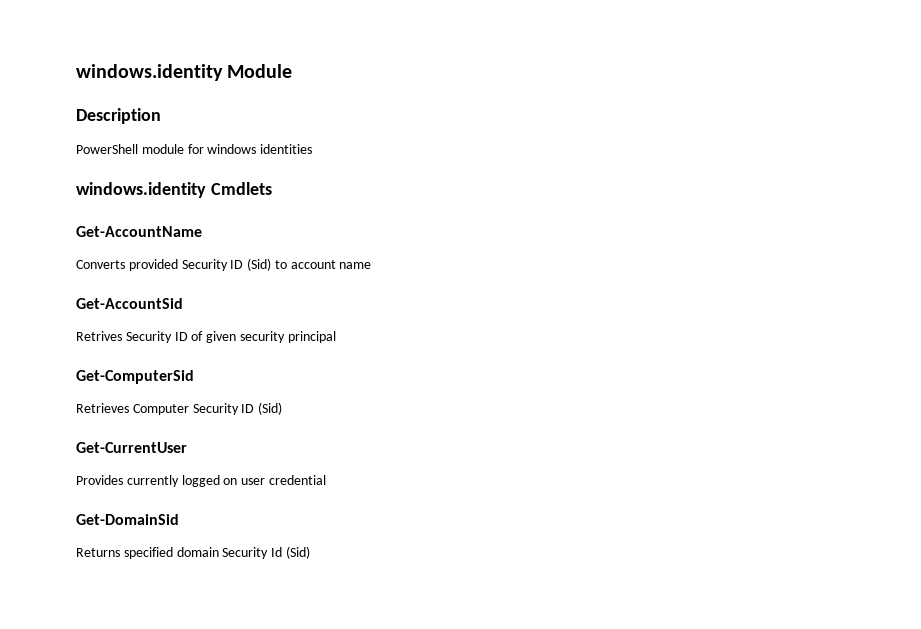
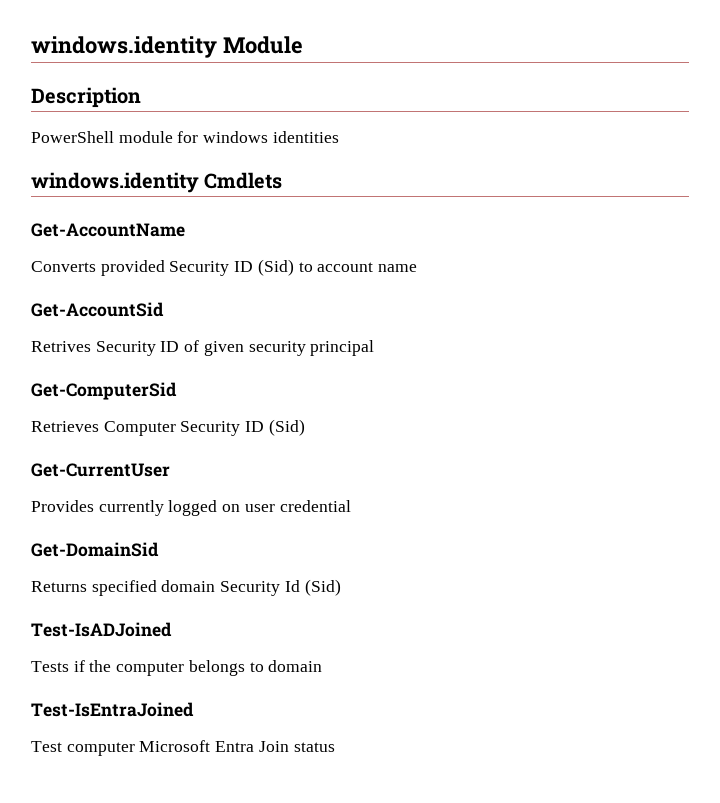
(310, 552) none -> [31,622,172,637] [31,660,323,676] [31,702,194,717] [31,740,335,756] // Test-IsADJoined // Tests if the computer belongs to domain // Test-IsEntraJoined // Test computer Microsoft Entra Join status

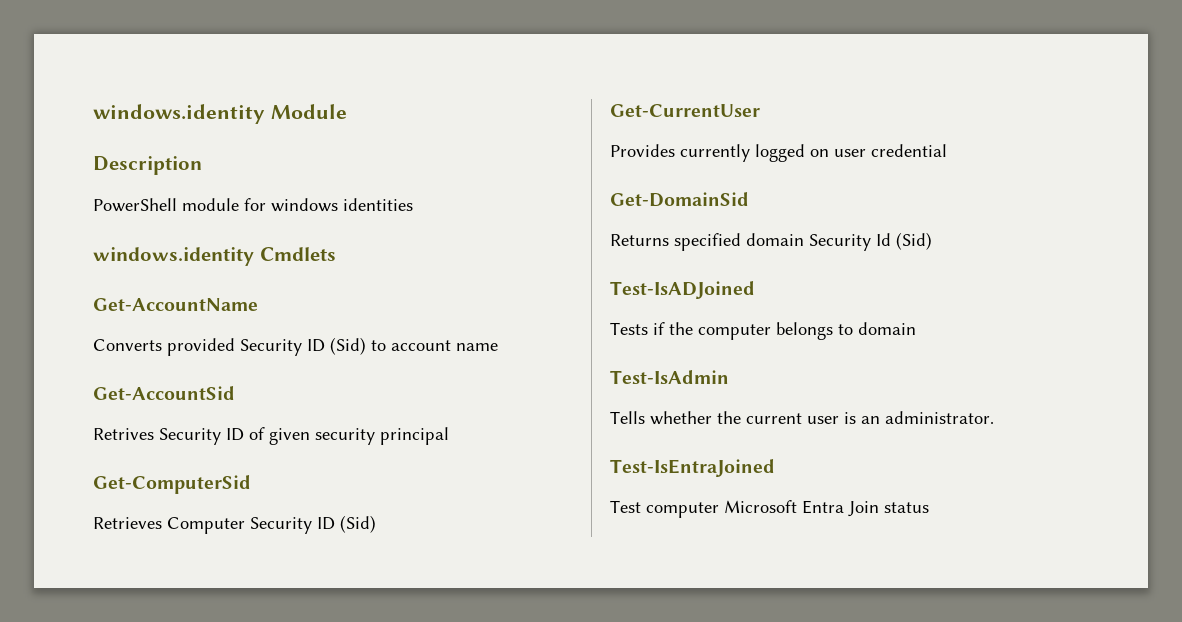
(323, 666) none -> [610,370,729,384] [610,411,994,425] // Test-IsAdmin // Tells whether the current user is an administrator.

